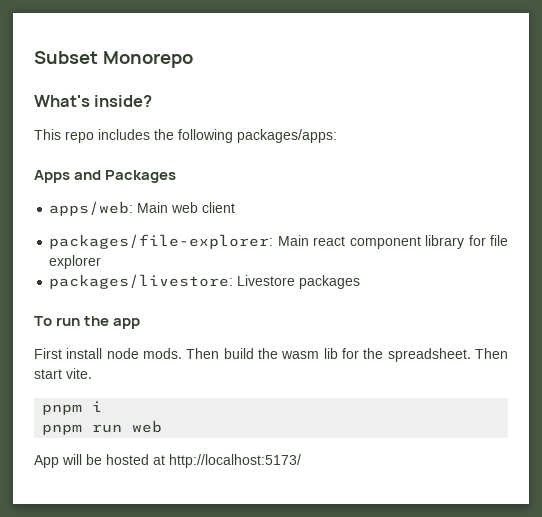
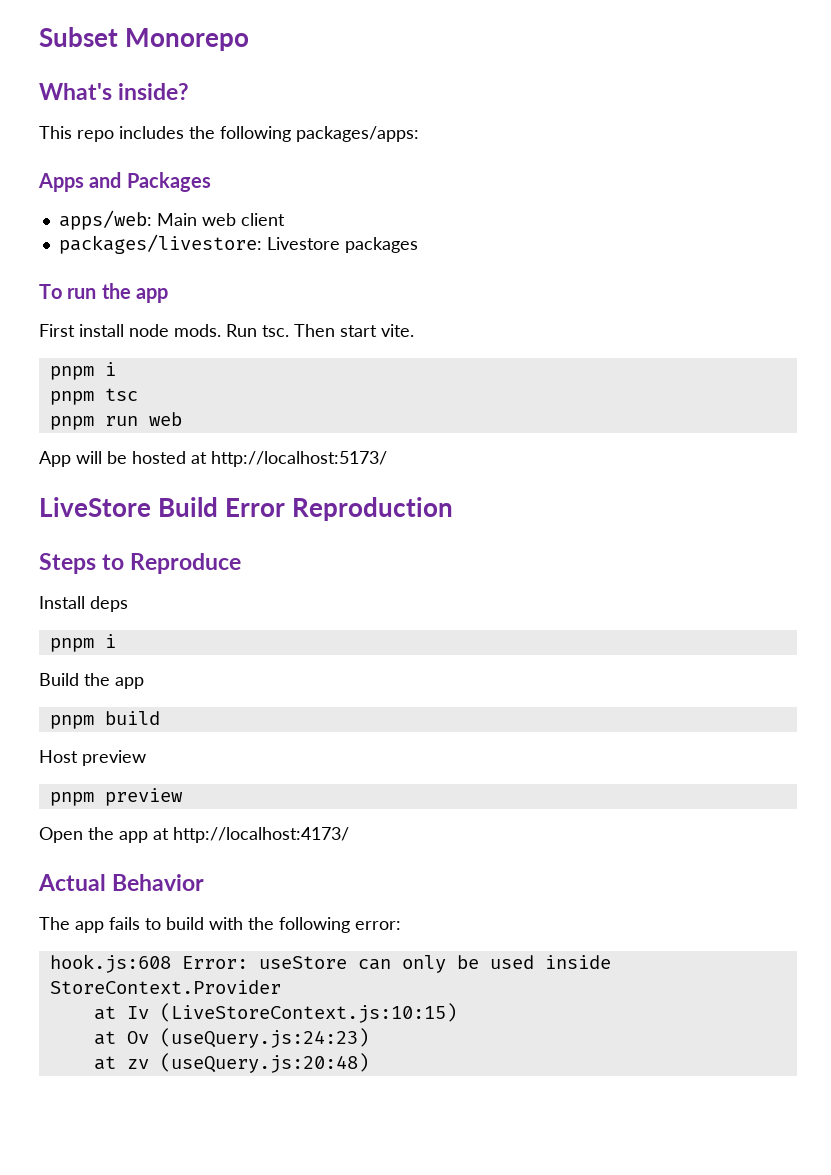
[49,234,509,249] [49,255,102,269] // packages/file-explorer: Main react component library for file explorer -> (285, 219) none
[186,348,471,362] Then build the wasm lib for the spreadsheet. -> [226,324,289,337] Run tsc.
(103, 406) none -> [49,388,138,405] // pnpm tsc
(301, 461) none -> [39,497,453,521] [39,553,242,574] [39,596,128,612] [49,634,116,652] [39,673,144,689] [49,711,160,729] [39,750,146,766] [49,788,183,806] [39,827,349,843] [38,874,205,891] [39,917,401,933] [49,954,611,973] [49,980,281,994] [93,1003,457,1023] [93,1028,369,1048] [93,1053,369,1073] // LiveStore Build Error Reproduction // Steps to Reproduce // Install deps // pnpm i // Build the app // pnpm build // Host preview // pnpm preview // Open the app at http://localhost:4173/ // Actual Behavior // The app fails to build with the following error: // hook.js:608 Error: useStore can only be used inside StoreContext.Provider // at Iv (LiveStoreContext.js:10:15) // at Ov (useQuery.js:24:23) // at zv (useQuery.js:20:48)

